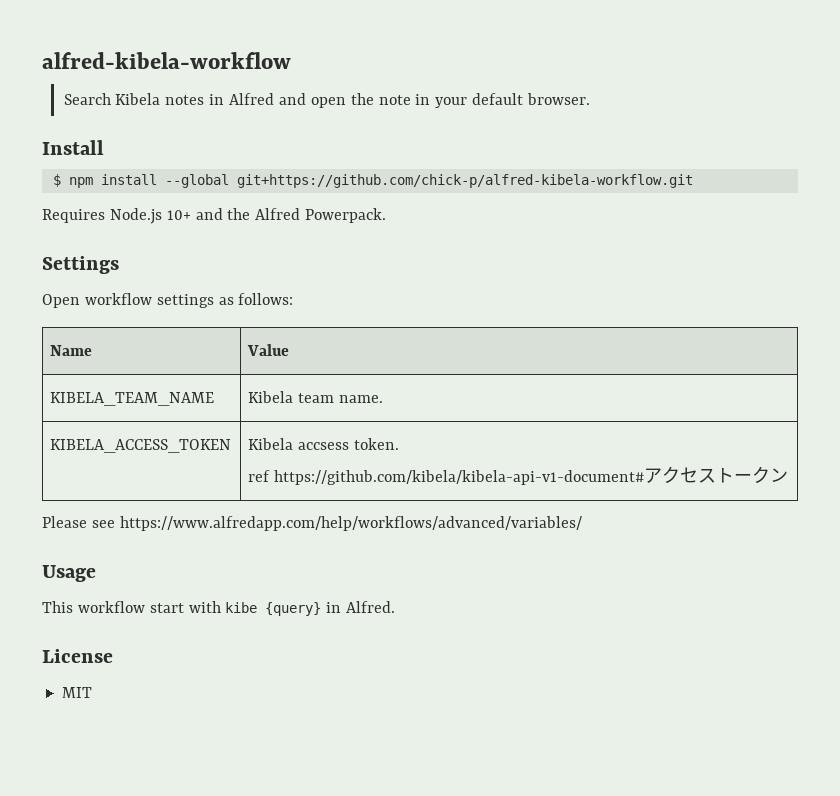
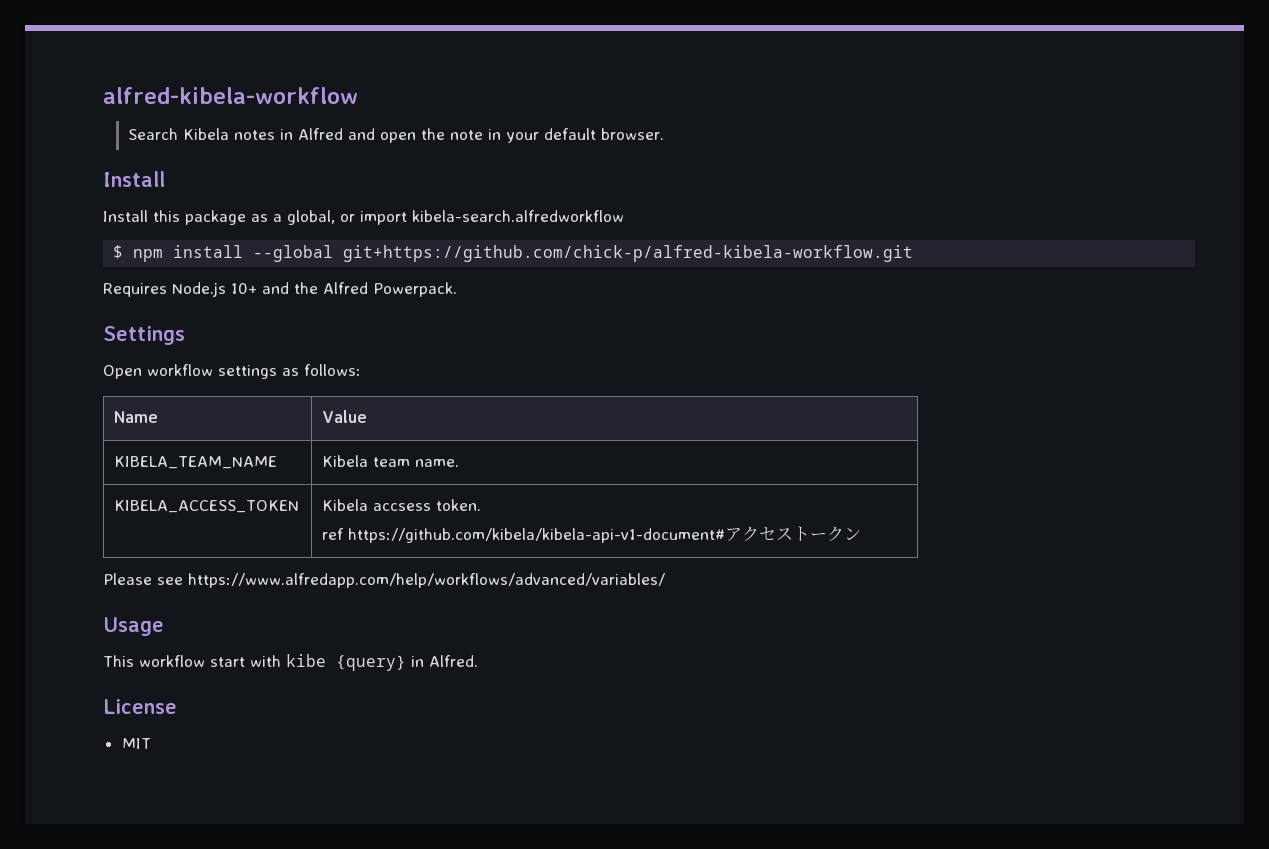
(104, 147) none -> [103,210,624,225] // Install this package as a global, or import kibela-search.alfredworkflow

